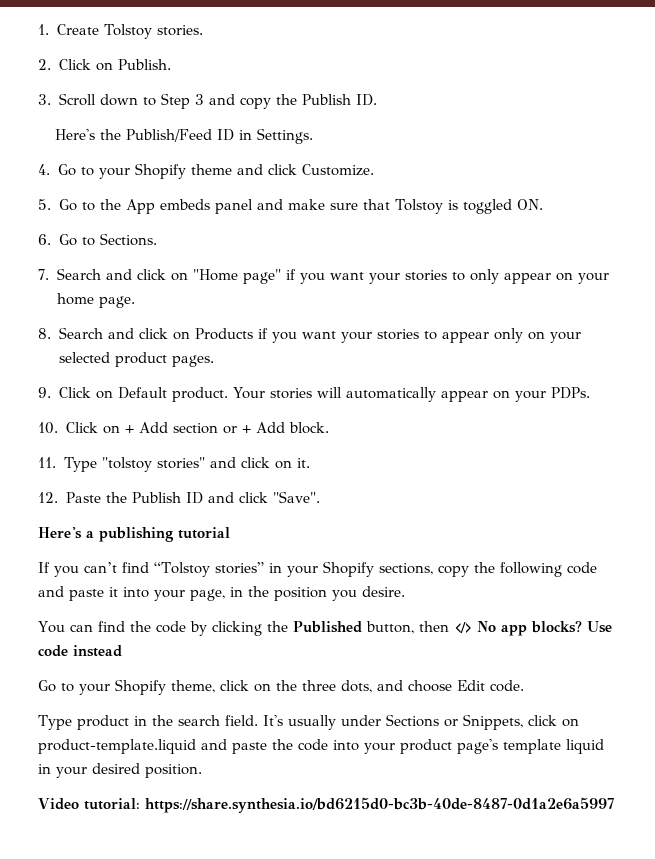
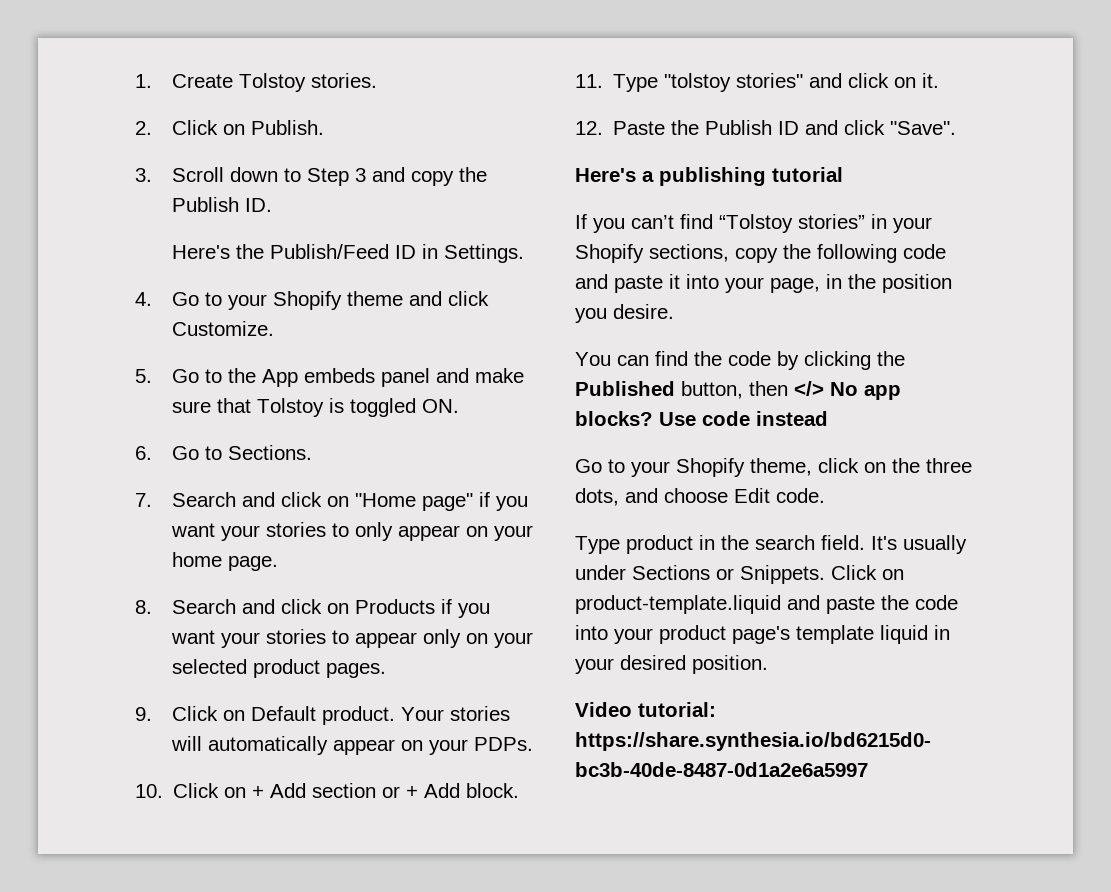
[462,714,557,730] Snippets, click -> [740,565,877,584] Snippets. Click

